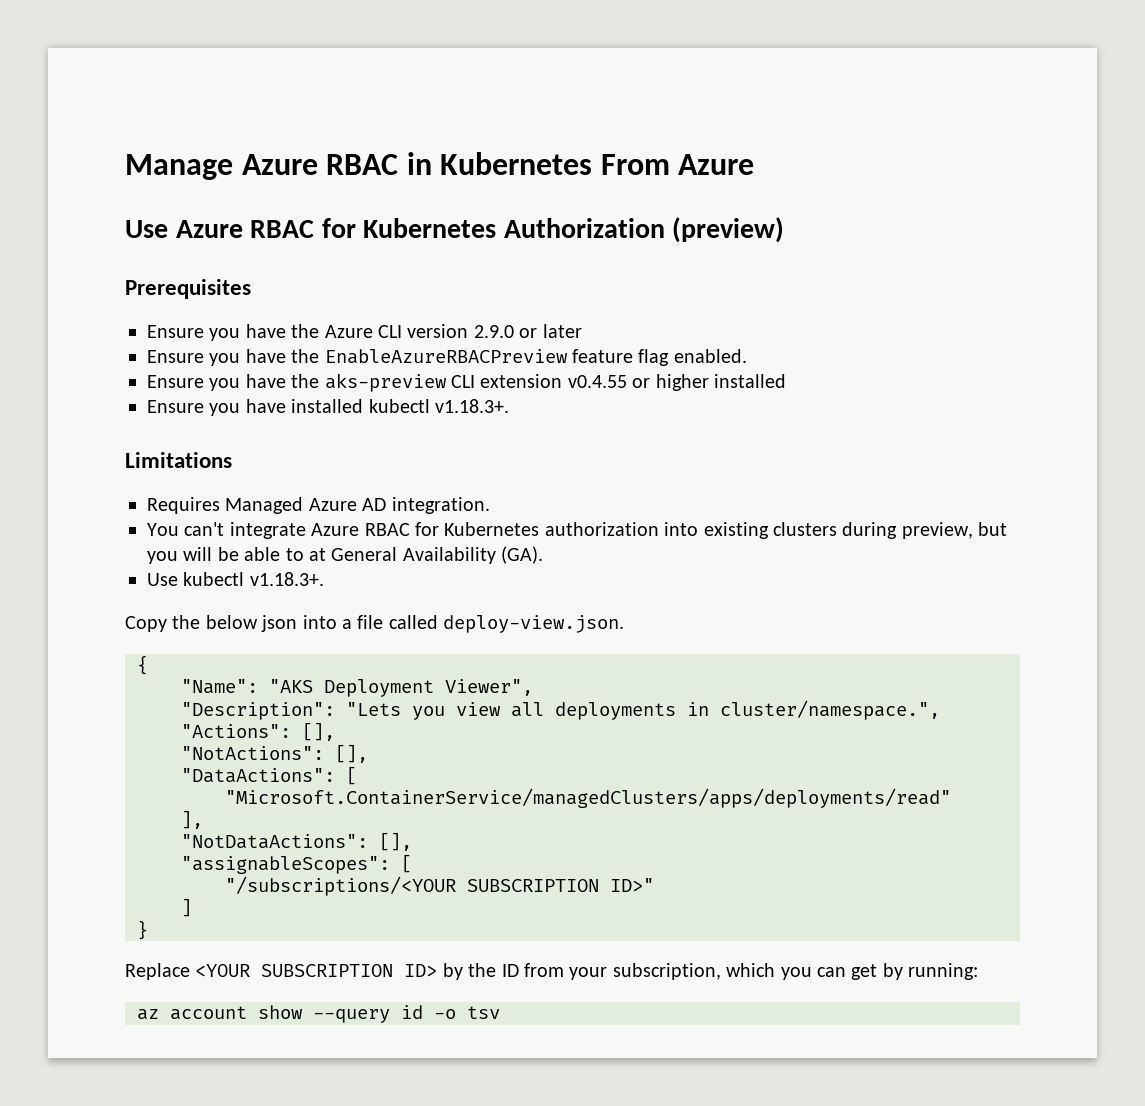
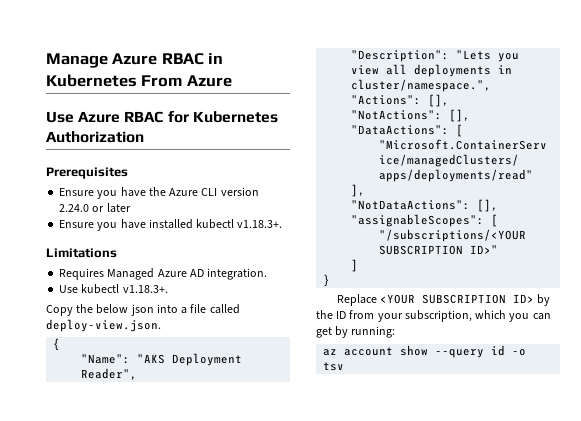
[672,217,785,243] (preview) -> (144, 137) none
[473,325,514,338] 2.9.0 -> [59,204,90,212] 2.24.0
[147,349,747,366] [147,373,786,392] // Ensure you have the EnableAzureRBACPreview feature flag enabled. // Ensure you have the aks-preview CLI extension v0.4.55 or higher installed -> (131, 208) none
[147,522,1008,539] [147,546,544,564] // You can't integrate Azure RBAC for Kubernetes authorization into existing clusters during preview, but you will be able to at General Availability (GA). -> (268, 274) none
[445,679,533,696] Viewer", -> [81,368,138,380] Reader",

